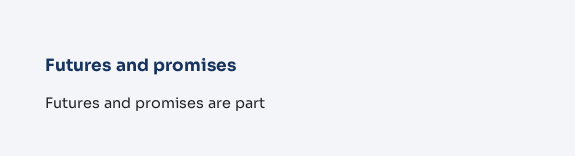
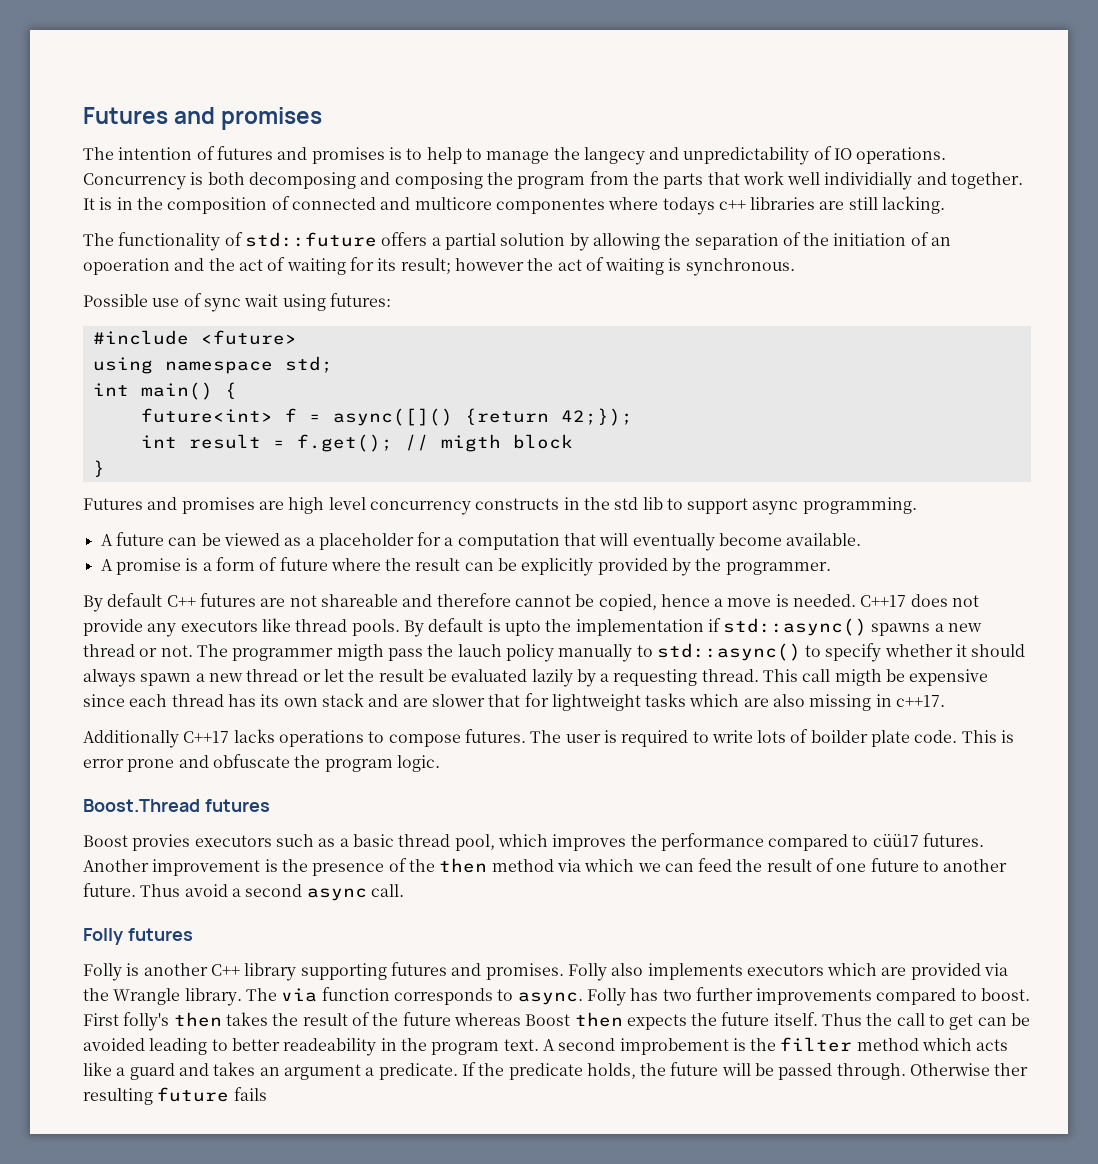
[45,97,265,111] Futures and promises are part -> [83,146,947,165] [83,171,1024,190] [83,196,946,215] [83,232,952,251] [83,257,795,276] [83,293,391,312] [92,330,297,345] [92,356,333,374] [92,382,237,400] [140,408,633,426] [140,434,573,452] [92,460,105,477] [83,497,917,515] [100,532,862,551] [100,557,831,576] [83,593,980,612] [83,618,983,637] [83,643,1026,662] [83,669,989,687] [83,693,946,711] [83,729,1015,748] [83,754,440,772] [83,799,270,812] [83,833,985,851] [83,858,1008,876] [83,883,404,901] [83,928,193,945] [83,962,1009,981] [83,987,1031,1006] [83,1012,1031,1031] [83,1037,1009,1056] [83,1062,1029,1080] [83,1087,267,1105] The intention of futures and promises is to help to manage the langecy and unpredictability of IO operations. Concurrency is both decomposing and composing the program from the parts that work well individially and together. It is in the composition of connected and multicore componentes where todays c++ libraries are still lacking. // The functionality of std::future offers a partial solution by allowing the separation of the initiation of an opoeration and the act of waiting for its result; however the act of waiting is synchronous. // Possible use of sync wait using futures: // #include <future> // using namespace std; // int main() { // future<int> f = async([]() {return 42;}); // int result = f.get(); // migth block // } // Futures and promises are high level concurrency constructs in the std lib to support async programming. // A future can be viewed as a placeholder for a computation that will eventually become available. // A promise is a form of future where the result can be explicitly provided by the programmer. // By default C++ futures are not shareable and therefore cannot be copied, hence a move is needed. C++17 does not provide any executors like thread pools. By default is upto the implementation if std::async() spawns a new thread or not. The programmer migth pass the lauch policy manually to std::async() to specify whether it should always spawn a new thread or let the result be evaluated lazily by a requesting thread. This call migth be expensive since each thread has its own stack and are slower that for lightweight tasks which are also missing in c++17. // Additionally C++17 lacks operations to compose futures. The user is required to write lots of boilder plate code. This is error prone and obfuscate the program logic. // Boost.Thread futures // Boost provies executors such as a basic thread pool, which improves the performance compared to cüü17 futures. Another improvement is the presence of the then method via which we can feed the result of one future to another future. Thus avoid a second async call. // Folly futures // Folly is another C++ library supporting futures and promises. Folly also implements executors which are provided via the Wrangle library. The via function corresponds to async. Folly has two further improvements compared to boost. First folly's then takes the result of the future whereas Boost then expects the future itself. Thus the call to get can be avoided leading to better readeability in the program text. A second improbement is the filter method which acts like a guard and takes an argument a predicate. If the predicate holds, the future will be passed through. Otherwise ther resulting future fails

